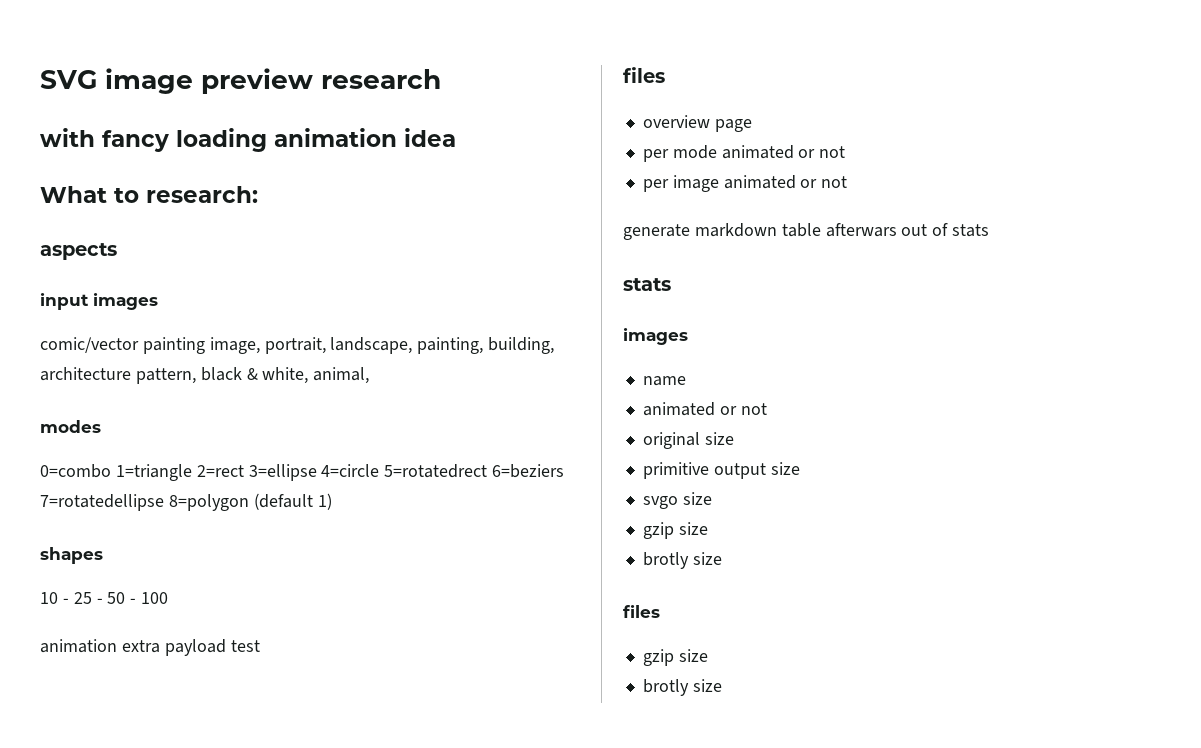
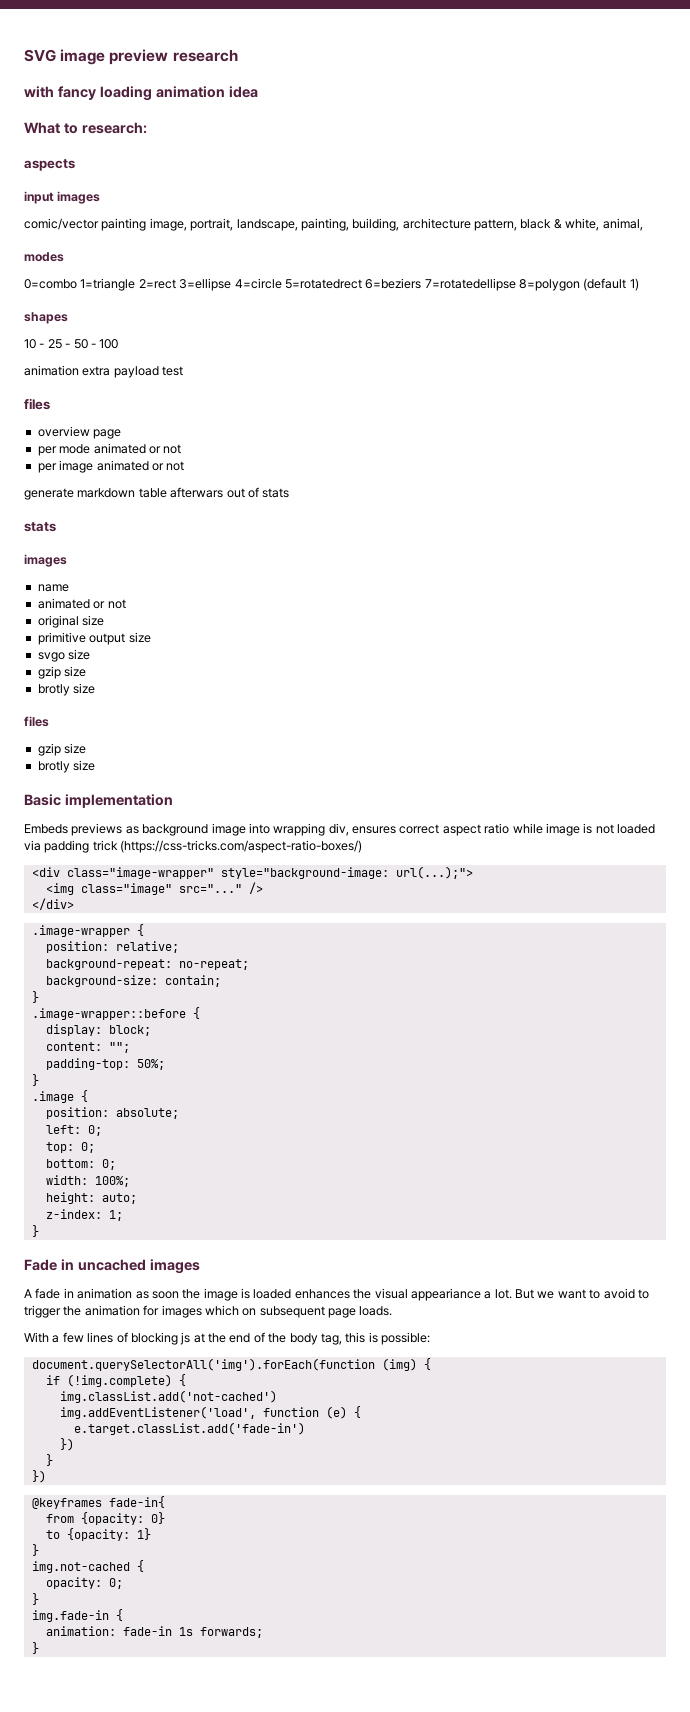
(722, 685) none -> [24,794,173,808] [24,823,655,836] [24,840,363,853] [31,866,473,879] [45,882,263,895] [31,898,74,910] [31,924,144,937] [45,941,179,953] [45,959,249,970] [45,975,221,987] [31,991,39,1003] [31,1007,200,1020] [45,1024,151,1036] [45,1042,130,1053] [45,1058,165,1070] [31,1074,39,1086] [31,1090,88,1103] [45,1107,179,1119] [45,1125,102,1136] [45,1142,95,1153] [45,1159,116,1170] [45,1175,130,1187] [45,1192,137,1204] [45,1209,123,1221] [31,1225,39,1237] [24,1259,200,1274] [24,1288,649,1301] [24,1305,393,1318] [24,1332,430,1345] [31,1358,431,1371] [45,1374,186,1387] [59,1390,277,1403] [59,1406,361,1419] [73,1422,305,1435] [59,1438,74,1451] [45,1454,53,1466] [31,1470,46,1483] [31,1496,165,1509] [45,1512,165,1525] [45,1528,151,1541] [31,1544,39,1556] [31,1560,144,1573] [45,1577,123,1589] [31,1593,39,1605] [31,1609,123,1622] [45,1626,263,1638] [31,1642,39,1654] // Basic implementation // Embeds previews as background image into wrapping div, ensures correct aspect ratio while image is not loaded via padding trick (https://css-tricks.com/aspect-ratio-boxes/) // <div class="image-wrapper" style="background-image: url(...);"> // <img class="image" src="..." /> // </div> // .image-wrapper { // position: relative; // background-repeat: no-repeat; // background-size: contain; // } // .image-wrapper::before { // display: block; // content: ""; // padding-top: 50%; // } // .image { // position: absolute; // left: 0; // top: 0; // bottom: 0; // width: 100%; // height: auto; // z-index: 1; // } // Fade in uncached images // A fade in animation as soon the image is loaded enhances the visual appeariance a lot. But we want to avoid to trigger the animation for images which on subsequent page loads. // With a few lines of blocking js at the end of the body tag, this is possible: // document.querySelectorAll('img').forEach(function (img) { // if (!img.complete) { // img.classList.add('not-cached') // img.addEventListener('load', function (e) { // e.target.classList.add('fade-in') // }) // } // }) // @keyframes fade-in{ // from {opacity: 0} // to {opacity: 1} // } // img.not-cached { // opacity: 0; // } // img.fade-in { // animation: fade-in 1s forwards; // }

